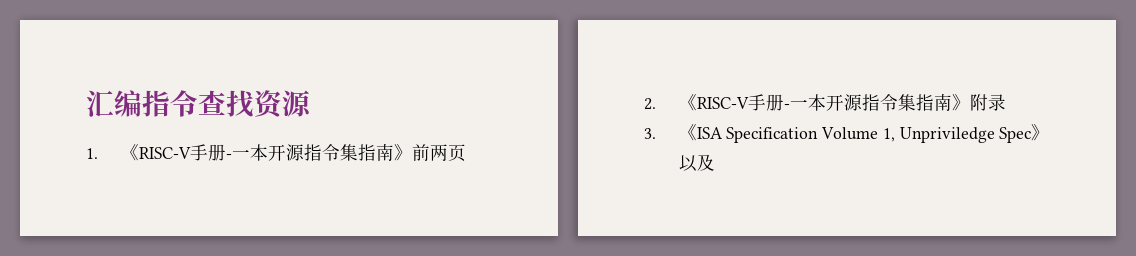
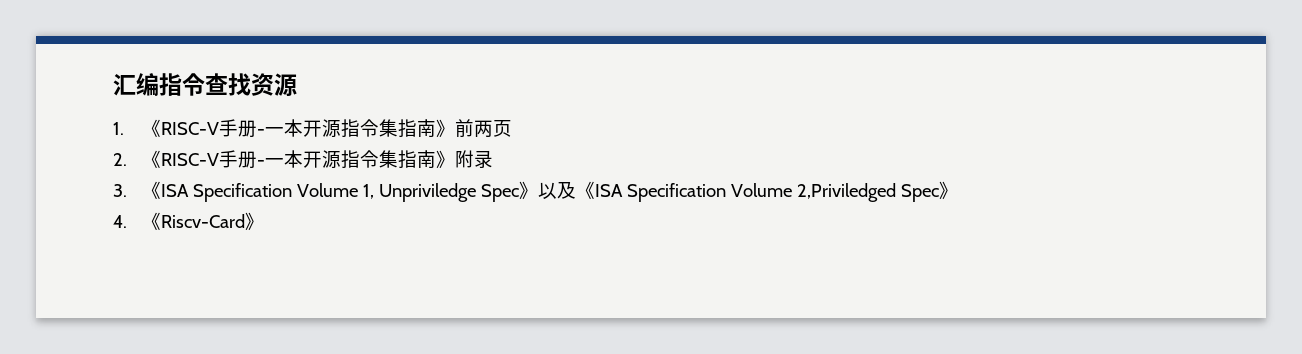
(715, 162) none -> [576,181,959,202] [113,212,265,230] 《ISA Specification Volume 2,Priviledged Spec》 // 4.《Riscv-Card》

